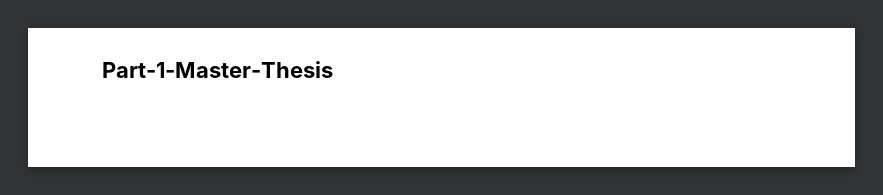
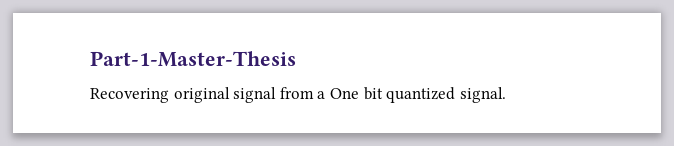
(333, 69) none -> [90,87,506,103] // Recovering original signal from a One bit quantized signal.

